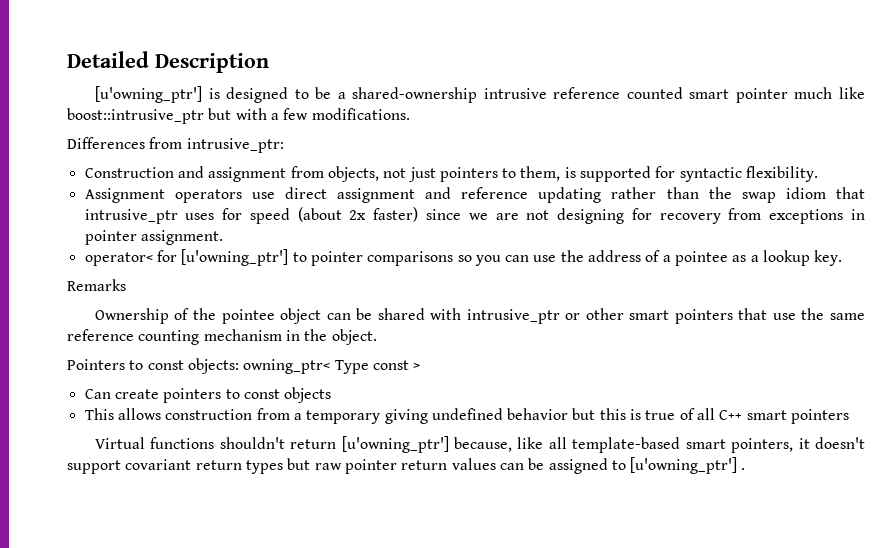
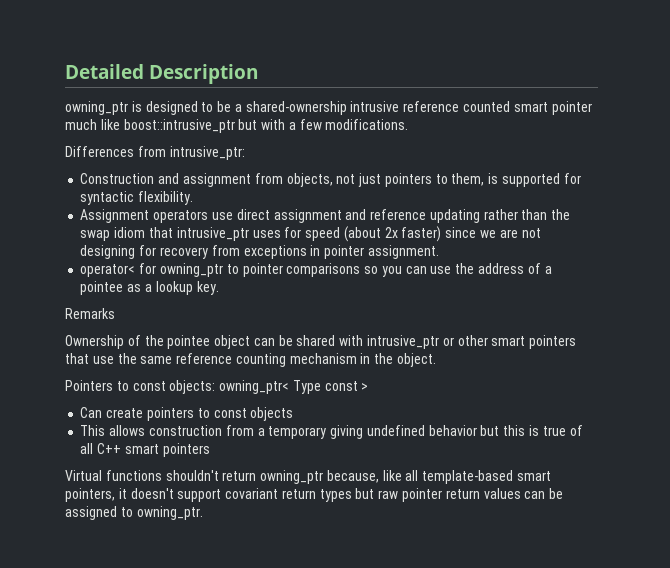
[94,86,202,103] [u'owning_ptr'] -> [65,101,128,115] owning_ptr
[181,249,289,266] [u'owning_ptr'] -> [159,263,223,277] owning_ptr
[341,436,449,453] [u'owning_ptr'] -> [260,470,324,484] owning_ptr
[630,457,746,474] [u'owning_ptr'] . -> [136,506,203,520] owning_ptr.

